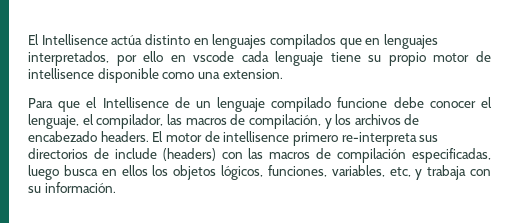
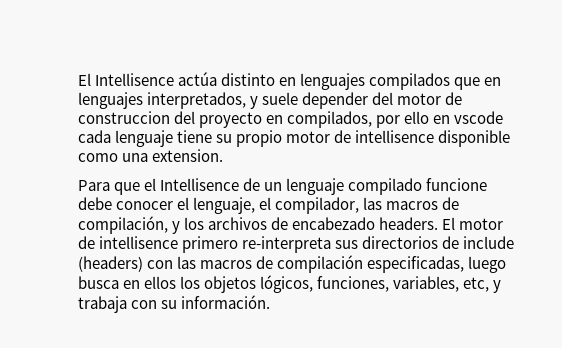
(109, 58) none -> [250,92,463,109] [78,111,373,128] y suele depender del motor de construccion del proyecto en compilados,

